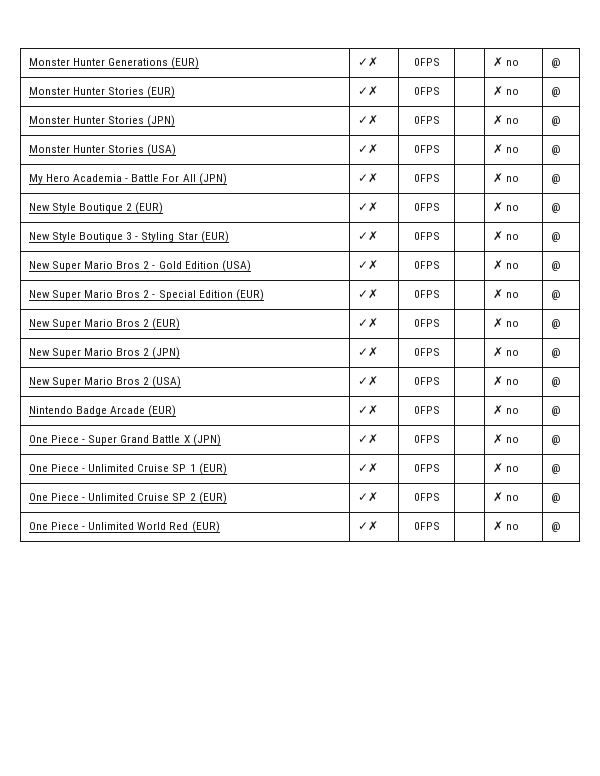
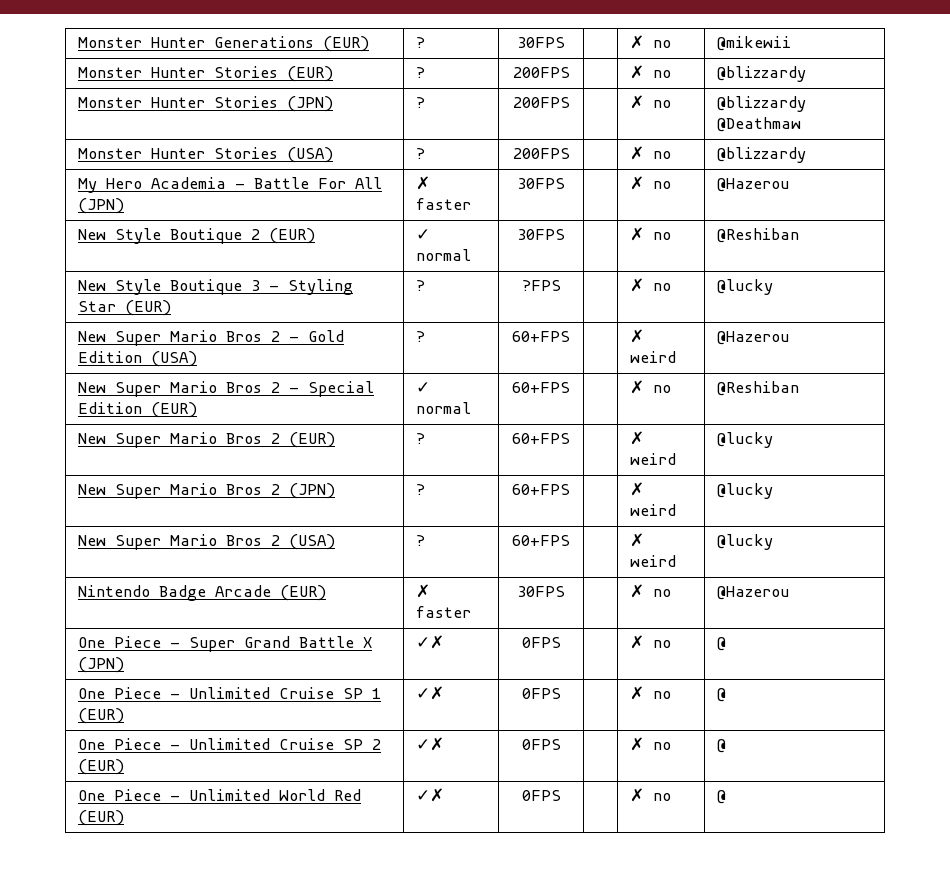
[357,57,378,67] [413,58,440,66] [492,57,520,67] [550,58,561,68] ✓✗ | 0FPS | | ✗ no | @ -> [415,37,425,48] [517,37,565,48] [629,35,671,49] [716,36,791,51] ? | 30FPS | | ✗ no | @mikewii
[357,86,378,96] [413,87,440,95] [492,86,520,96] [550,87,561,97] ✓✗ | 0FPS | | ✗ no | @ -> [415,67,425,78] [512,67,570,78] [629,65,671,79] [716,66,806,82] ? | 200FPS | | ✗ no | @blizzardy
[357,115,378,125] [413,116,440,124] [492,115,520,125] [550,116,561,126] ✓✗ | 0FPS | | ✗ no | @ -> [415,97,425,108] [512,97,570,108] [629,95,671,109] [716,96,806,112] [716,117,801,132] ? | 200FPS | | ✗ no | @blizzardy @Deathmaw
[357,144,378,154] [413,145,440,153] [492,144,520,154] [550,145,561,155] ✓✗ | 0FPS | | ✗ no | @ -> [415,148,425,159] [512,148,570,159] [629,146,671,160] [716,147,806,163] ? | 200FPS | | ✗ no | @blizzardy
[357,173,378,183] [413,174,440,182] [492,173,520,183] [550,174,561,184] ✓✗ | 0FPS | | ✗ no | @ -> [415,176,430,190] [415,198,471,210] [517,178,565,189] [629,176,671,190] [716,178,789,192] ✗ faster | 30FPS | | ✗ no | @Hazerou
[357,202,378,212] [413,203,440,211] [492,202,520,212] [550,203,561,213] ✓✗ | 0FPS | | ✗ no | @ -> [415,229,430,240] [415,249,471,261] [517,229,565,240] [629,227,671,241] [716,228,799,243] ✓ normal | 30FPS | | ✗ no | @Reshiban
[357,231,378,241] [413,232,440,240] [492,231,520,241] [550,232,561,242] ✓✗ | 0FPS | | ✗ no | @ -> [415,280,425,291] [521,280,561,291] [629,278,671,292] [716,279,773,295] ? | ?FPS | | ✗ no | @lucky
[357,260,378,270] [413,261,440,269] [492,260,520,270] [550,261,561,271] ✓✗ | 0FPS | | ✗ no | @ -> [415,331,425,342] [512,331,570,342] [629,329,644,343] [629,351,676,363] [716,331,789,345] ? | 60+FPS | | ✗ weird | @Hazerou
[357,289,378,299] [413,290,440,298] [492,289,520,299] [550,290,561,300] ✓✗ | 0FPS | | ✗ no | @ -> [415,382,430,393] [415,402,471,414] [512,382,570,393] [629,380,671,394] [716,381,799,396] ✓ normal | 60+FPS | | ✗ no | @Reshiban
[357,318,378,328] [413,319,440,327] [492,318,520,328] [550,319,561,329] ✓✗ | 0FPS | | ✗ no | @ -> [415,433,425,444] [512,433,570,444] [629,431,644,445] [629,453,676,465] [716,432,773,448] ? | 60+FPS | | ✗ weird | @lucky
[357,347,378,357] [413,348,440,356] [492,347,520,357] [550,348,561,358] ✓✗ | 0FPS | | ✗ no | @ -> [415,484,425,495] [512,484,570,495] [629,482,644,496] [629,504,676,516] [716,483,773,499] ? | 60+FPS | | ✗ weird | @lucky
[357,376,378,386] [413,377,440,385] [492,376,520,386] [550,377,561,387] ✓✗ | 0FPS | | ✗ no | @ -> [415,535,425,546] [512,535,570,546] [629,533,644,547] [629,555,676,567] [716,534,773,550] ? | 60+FPS | | ✗ weird | @lucky
[357,405,378,415] [413,406,440,414] [492,405,520,415] [550,406,561,416] ✓✗ | 0FPS | | ✗ no | @ -> [415,584,430,598] [415,606,471,618] [517,586,565,597] [629,584,671,598] [716,586,789,600] ✗ faster | 30FPS | | ✗ no | @Hazerou

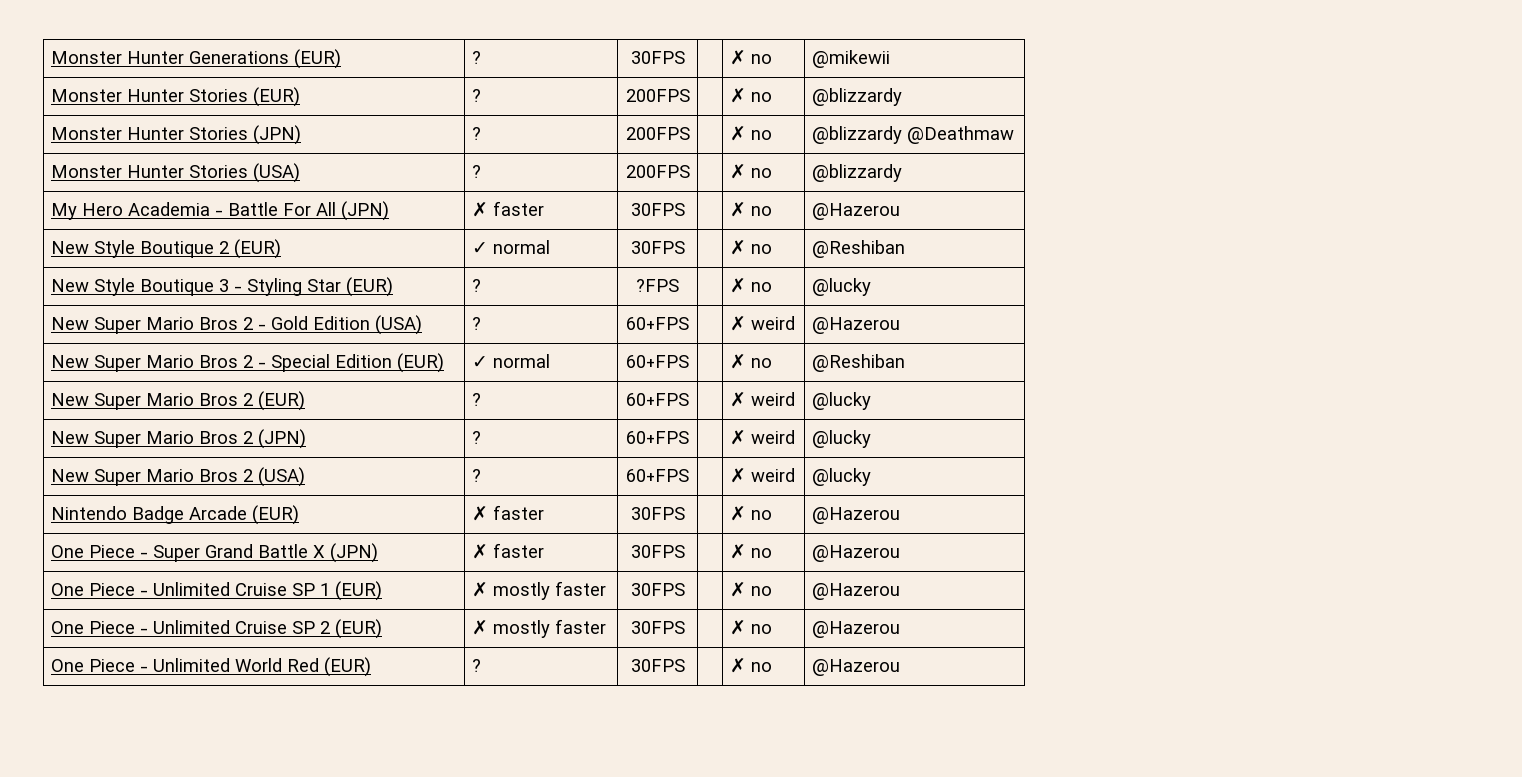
[415,635,444,649] [521,637,561,648] [629,635,671,649] [716,637,726,651] ✓✗ | 0FPS | | ✗ no | @ -> [471,543,544,559] [630,545,685,558] [729,544,772,559] [811,545,900,562] ✗ faster | 30FPS | | ✗ no | @Hazerou
[415,686,444,700] [521,688,561,699] [629,686,671,700] [716,688,726,702] ✓✗ | 0FPS | | ✗ no | @ -> [471,581,606,600] [630,583,685,596] [729,582,772,597] [811,583,900,600] ✗ mostly faster | 30FPS | | ✗ no | @Hazerou
[415,737,444,751] [521,739,561,750] [629,737,671,751] [716,739,726,753] ✓✗ | 0FPS | | ✗ no | @ -> [471,619,606,638] [630,621,685,634] [729,620,772,635] [811,621,900,638] ✗ mostly faster | 30FPS | | ✗ no | @Hazerou
[415,788,444,802] [521,790,561,801] [629,788,671,802] [716,790,726,804] ✓✗ | 0FPS | | ✗ no | @ -> [471,659,481,672] [630,659,685,672] [729,658,772,673] [811,659,900,676] ? | 30FPS | | ✗ no | @Hazerou

